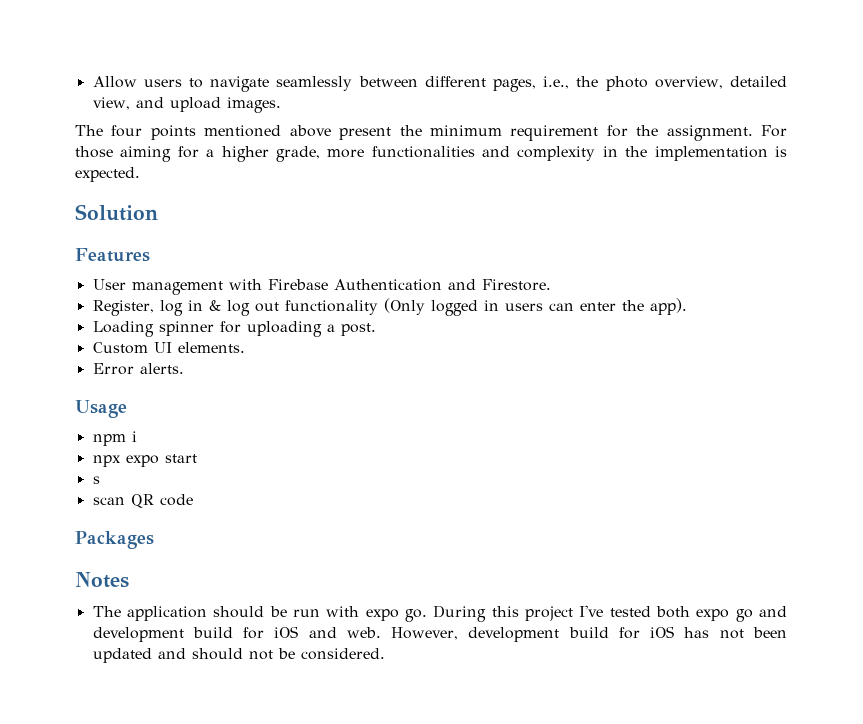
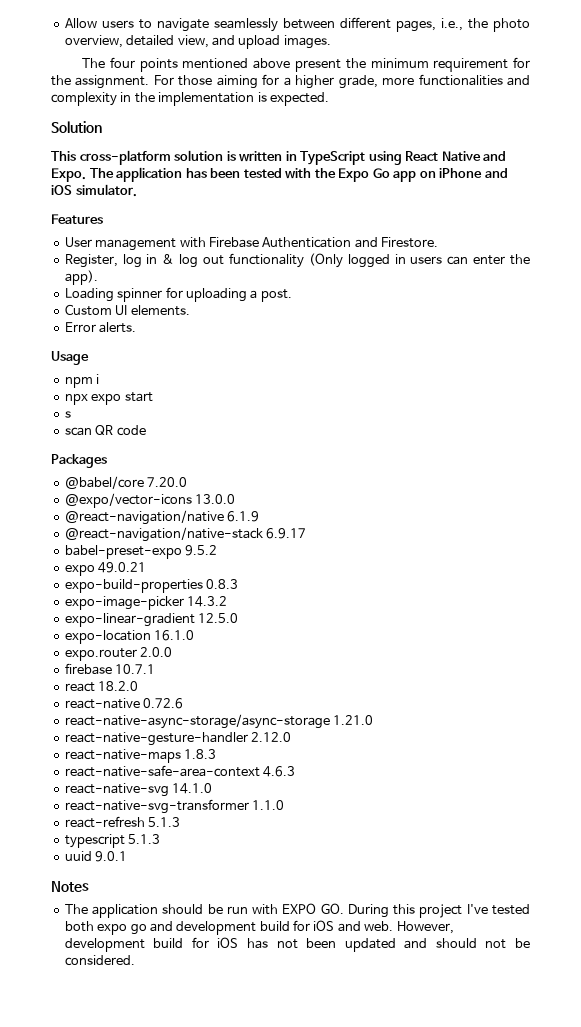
(158, 212) none -> [51,150,507,165] [51,167,508,182] [51,184,137,197] // This cross-platform solution is written in TypeScript using React Native and Expo. The application has been tested with the Expo Go app on iPhone and iOS simulator.
(154, 540) none -> [64,476,188,489] [64,493,236,508] [64,510,260,525] [64,527,307,542] [64,545,218,559] [64,562,147,576] [64,579,239,593] [64,596,228,610] [64,613,239,627] [64,630,195,644] [64,647,173,661] [64,663,156,675] [64,681,139,692] [64,698,184,709] [64,714,374,729] [64,732,292,746] [64,749,217,763] [64,765,296,777] [64,783,213,797] [64,799,285,814] [64,816,181,828] [64,834,161,848] [64,851,128,862] // @babel/core 7.20.0 // @expo/vector-icons 13.0.0 // @react-navigation/native 6.1.9 // @react-navigation/native-stack 6.9.17 // babel-preset-expo 9.5.2 // expo 49.0.21 // expo-build-properties 0.8.3 // expo-image-picker 14.3.2 // expo-linear-gradient 12.5.0 // expo-location 16.1.0 // expo.router 2.0.0 // firebase 10.7.1 // react 18.2.0 // react-native 0.72.6 // react-native-async-storage/async-storage 1.21.0 // react-native-gesture-handler 2.12.0 // react-native-maps 1.8.3 // react-native-safe-area-context 4.6.3 // react-native-svg 14.1.0 // react-native-svg-transformer 1.1.0 // react-refresh 5.1.3 // typescript 5.1.3 // uuid 9.0.1
[365,609,427,622] expo go. -> [282,903,344,914] EXPO GO.

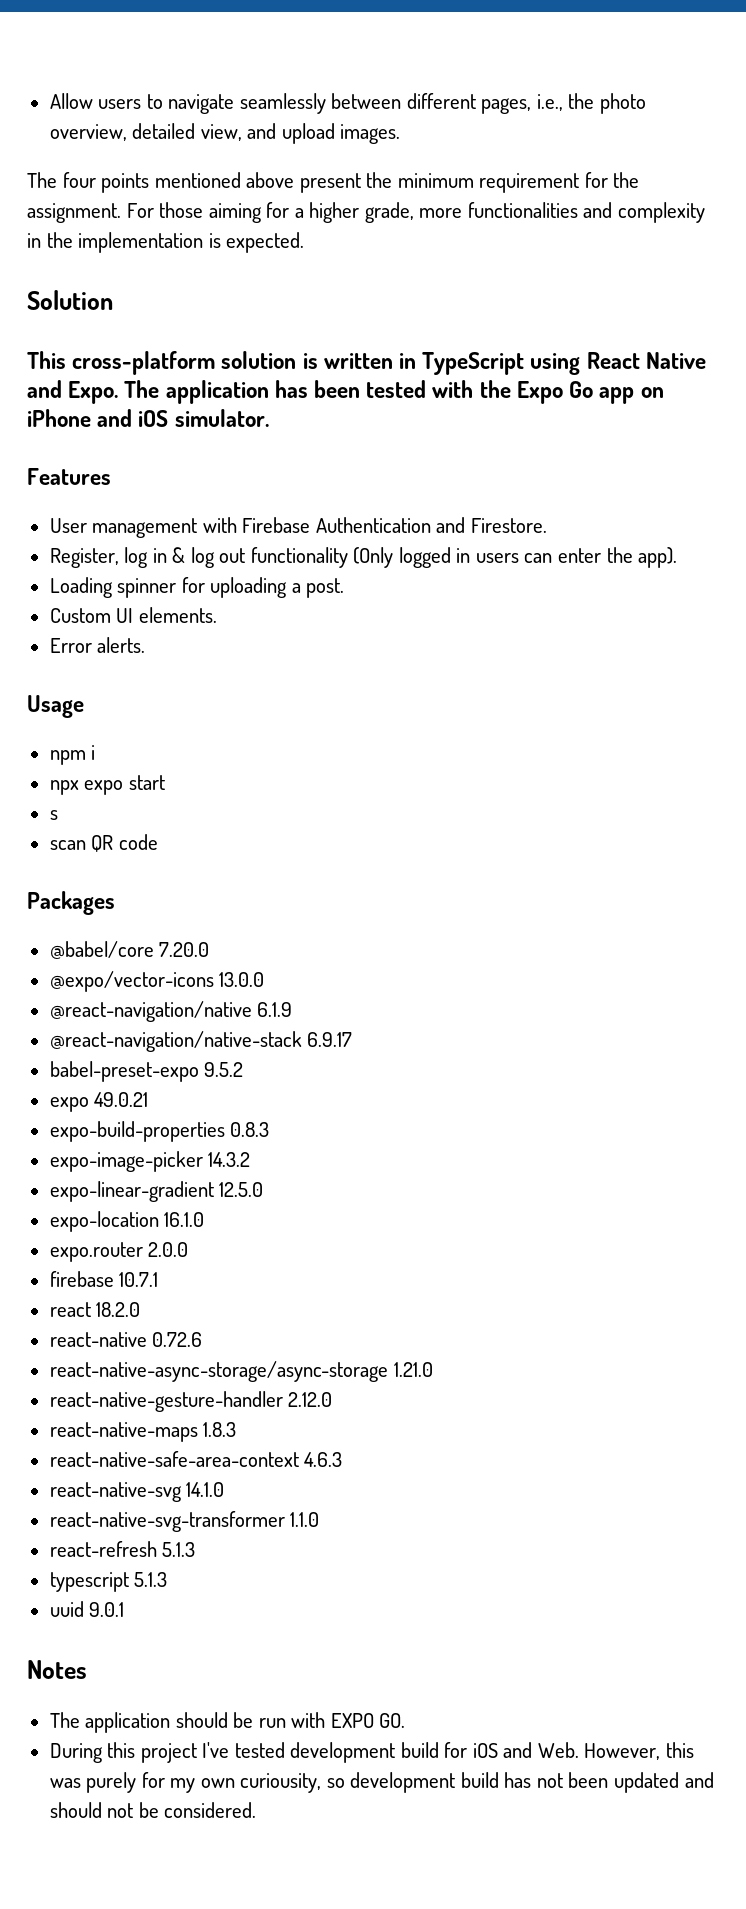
(344, 908) none -> (406, 1720) //
[64,921,173,935] both expo go and -> (285, 1750) none
[364,921,454,934] [64,937,239,952] web. However, development build for iOS -> [537,1742,694,1760] [49,1772,499,1793] Web. However, this was purely for my own curiousity, so development build

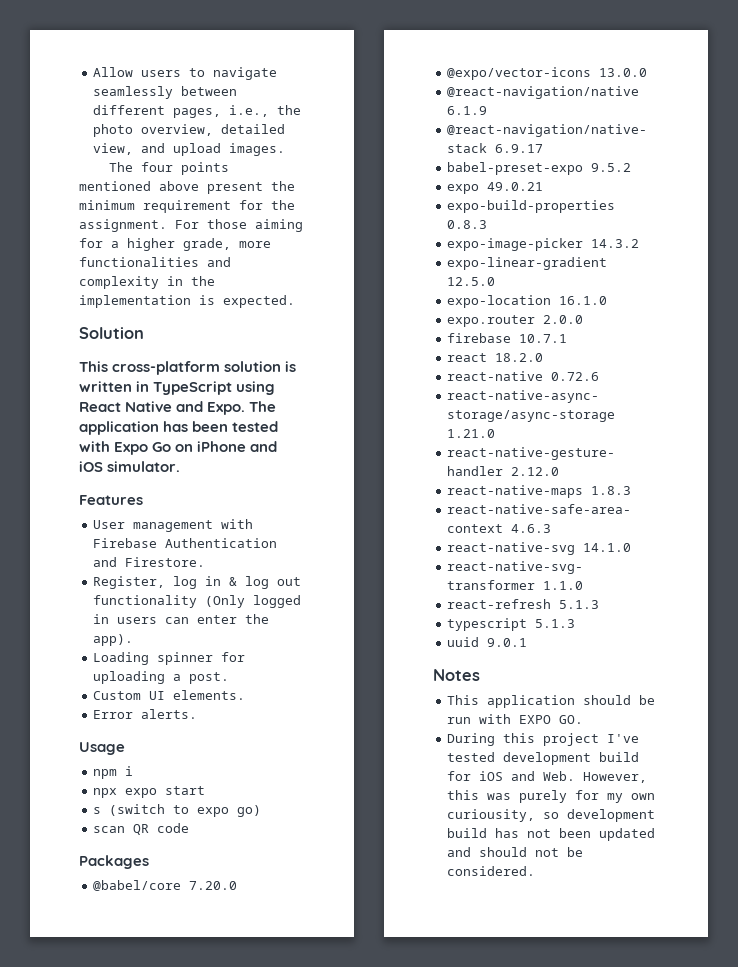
[479,380,511,398] the -> (110, 446) none
[599,387,635,404] app -> (172, 447) none
(58, 815) none -> [109,804,262,817] (switch to expo go)
[49,1712,80,1728] The -> [447,695,480,705] This

